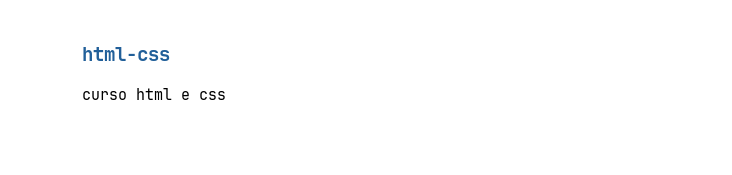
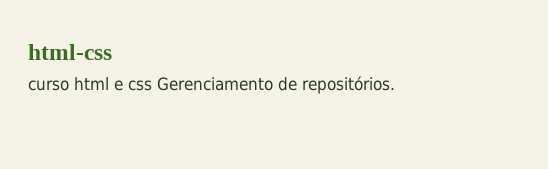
(226, 95) none -> [157,76,395,94] Gerenciamento de repositórios.

